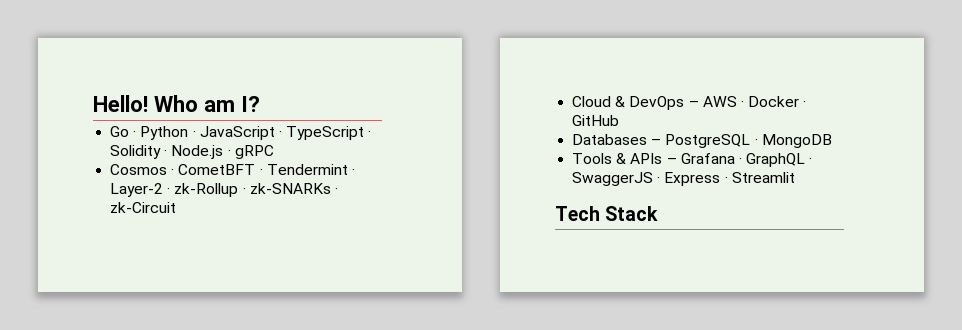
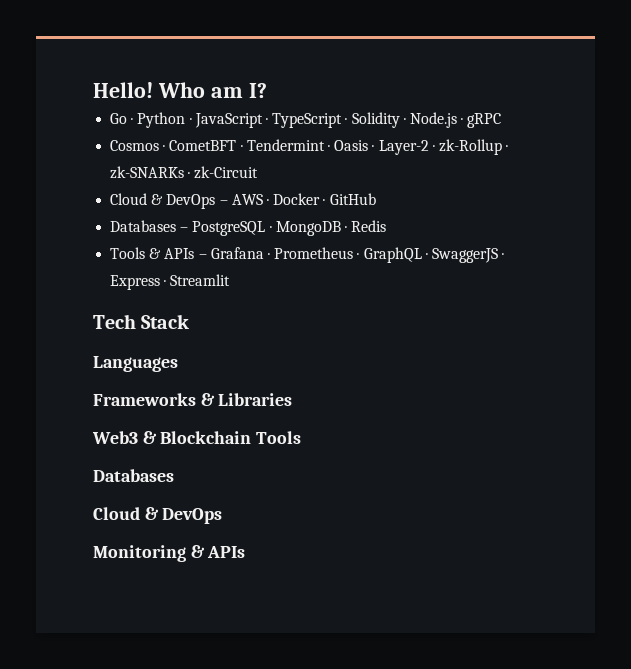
(355, 172) none -> [334,140,375,151] Oasis ·
(832, 141) none -> [344,220,387,232] · Redis
(742, 161) none -> [274,247,360,259] Prometheus ·
(659, 213) none -> [93,356,178,372] [93,393,293,406] [92,431,302,444] [93,469,174,482] [93,507,223,524] [93,545,246,562] // Languages // Frameworks & Libraries // Web3 & Blockchain Tools // Databases // Cloud & DevOps // Monitoring & APIs

